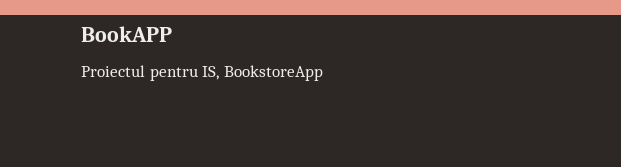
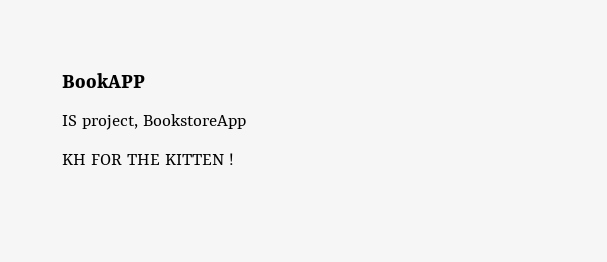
[81,65,323,81] Proiectul pentru IS, BookstoreApp -> [62,114,246,130] [62,153,234,165] IS project, BookstoreApp // KH FOR THE KITTEN !

